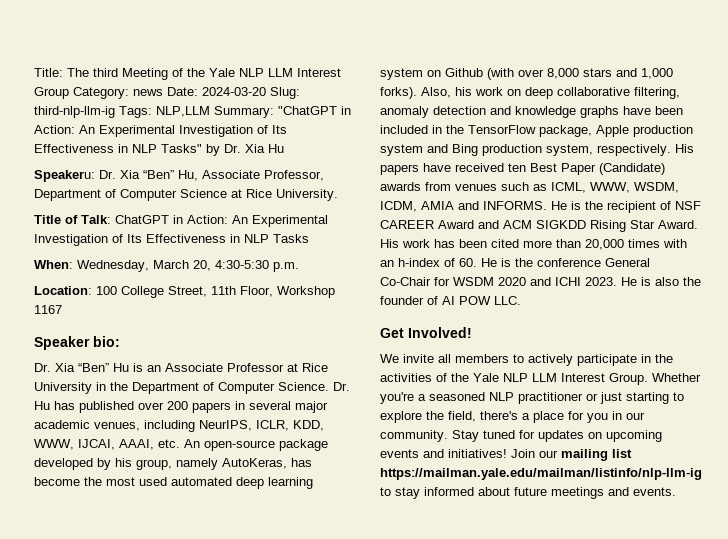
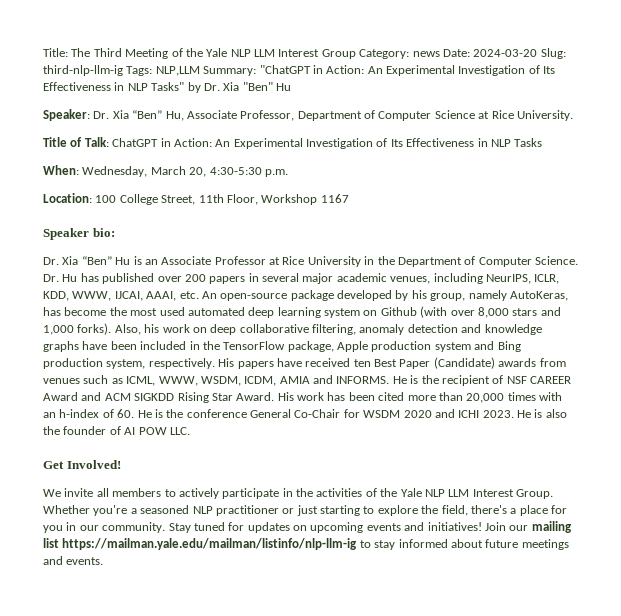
[93,68,118,77] third -> [93,48,122,57] Third
(265, 148) none -> [242,82,273,91] "Ben"
[34,170,95,182] Speakeru: -> [43,109,90,121] Speaker:

